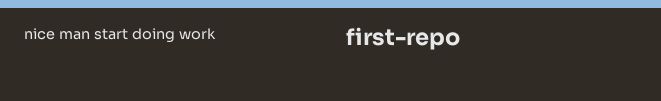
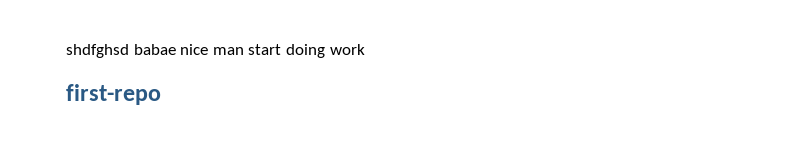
(24, 34) none -> [66,44,176,58] shdfghsd babae

